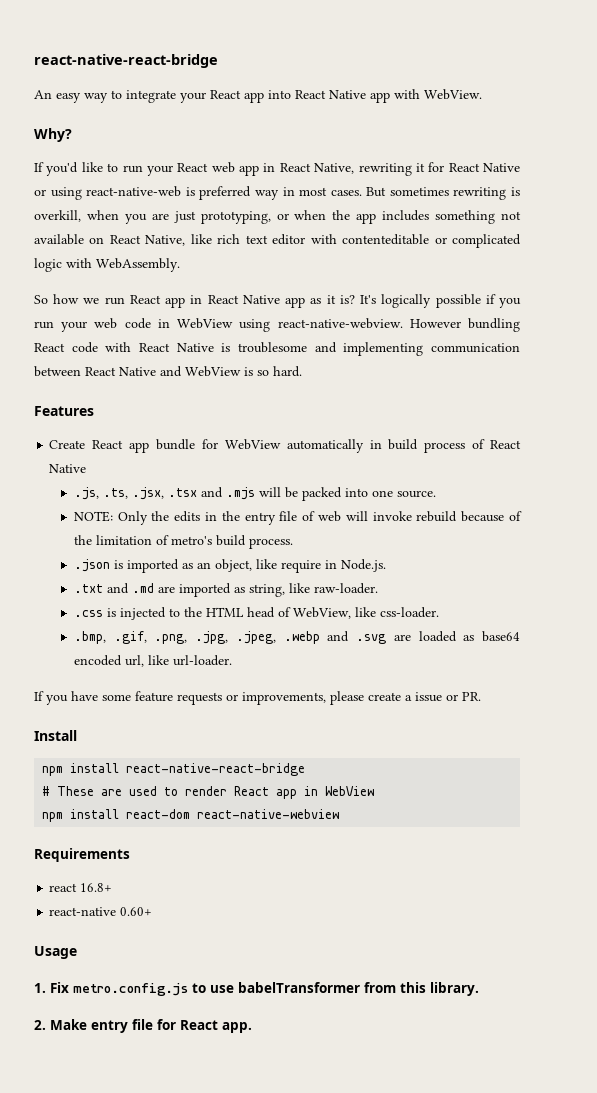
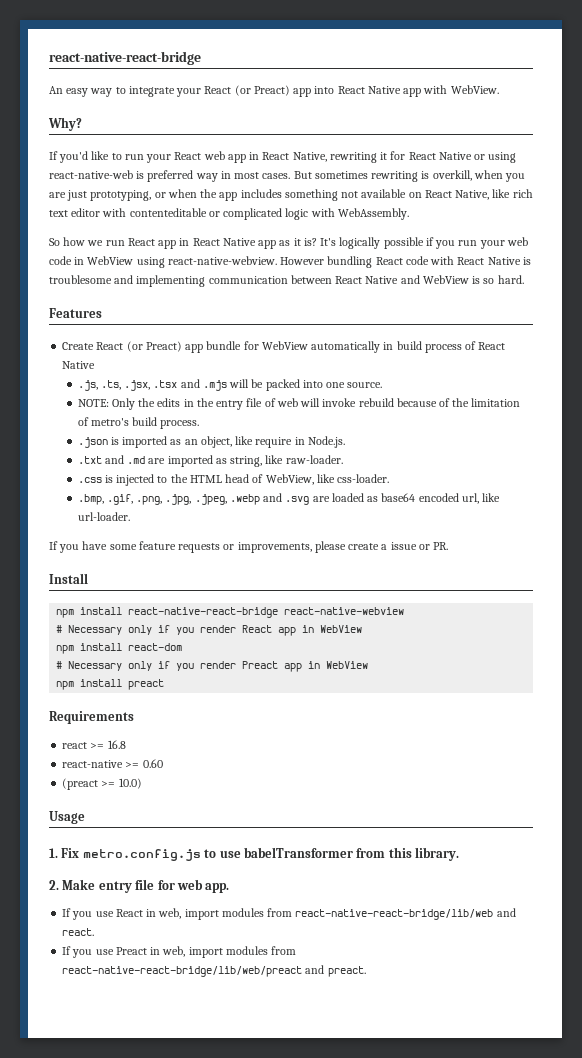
(241, 94) none -> [234,85,290,96] (or Preact)
(124, 444) none -> [126,341,182,352] (or Preact)
[42,786,179,796] // # These are used to -> [284,607,405,615] [56,625,195,635] react-native-webview // # Necessary only if you
[197,809,340,819] react-native-webview -> [56,661,369,672] [56,679,165,690] // # Necessary only if you render Preact app in WebView // npm install preact
[80,883,113,892] 16.8+ -> [90,740,126,749] >= 16.8
[120,907,153,916] 0.60+ -> [125,759,163,768] [62,778,142,790] >= 0.60 // (preact >= 10.0)
[180,1020,252,1033] React app. -> [176,879,230,893] [62,908,516,920] [62,928,95,936] [62,946,297,958] [62,965,366,977] web app. // If you use React in web, import modules from react-native-react-bridge/lib/web and react. // If you use Preact in web, import modules from react-native-react-bridge/lib/web/preact and preact.

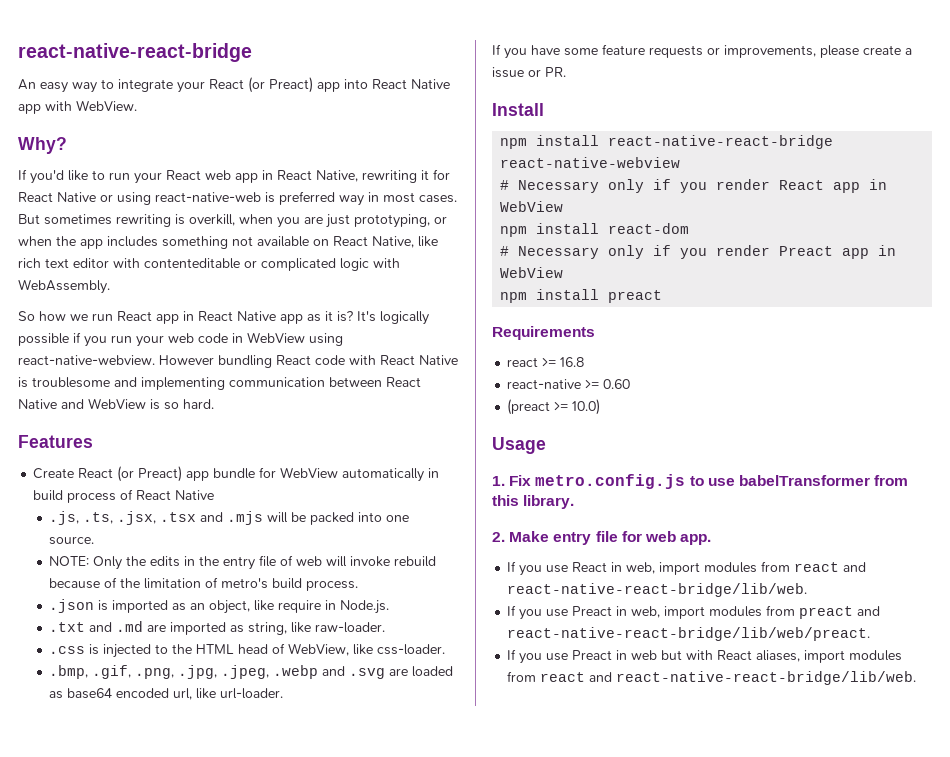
[295,908,516,920] [62,928,95,936] react-native-react-bridge/lib/web and react. -> [794,562,867,572] [507,583,808,597] react and react-native-react-bridge/lib/web.
[62,965,366,977] react-native-react-bridge/lib/web/preact and preact. -> [799,606,881,619] [507,627,871,641] [507,649,903,664] [507,671,917,685] preact and react-native-react-bridge/lib/web/preact. // If you use Preact in web but with React aliases, import modules from react and react-native-react-bridge/lib/web.

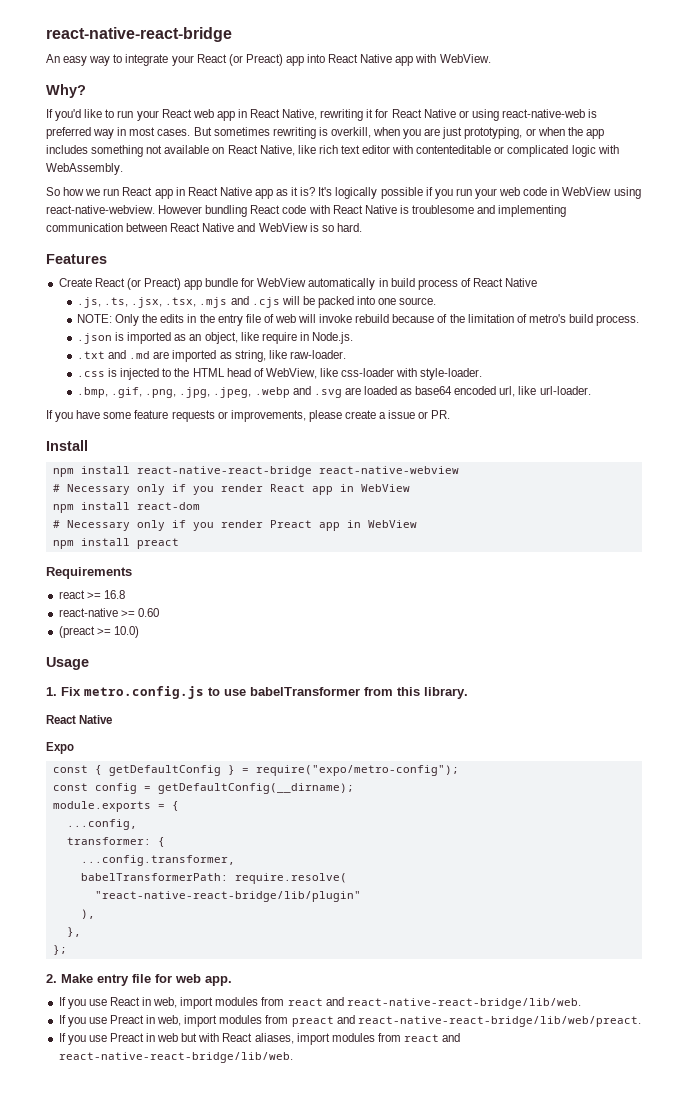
[160,511,264,525] .tsx and .mjs -> [165,296,280,308] .tsx, .mjs and .cjs
[377,644,446,655] css-loader. -> [341,368,483,380] css-loader with style-loader.
(575, 502) none -> [46,715,113,724] [46,742,74,754] [52,765,459,776] [52,783,354,794] [52,801,179,812] [66,819,137,830] [66,837,165,847] [80,855,235,866] [80,873,347,884] [94,891,361,902] [80,909,95,919] [66,927,81,937] [52,945,67,955] // React Native // Expo // const { getDefaultConfig } = require("expo/metro-config"); // const config = getDefaultConfig(__dirname); // module.exports = { // ...config, // transformer: { // ...config.transformer, // babelTransformerPath: require.resolve( // "react-native-react-bridge/lib/plugin" // ), // }, // };

